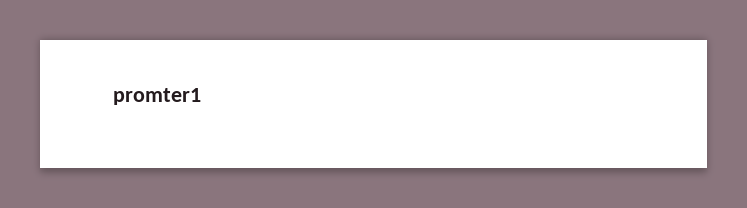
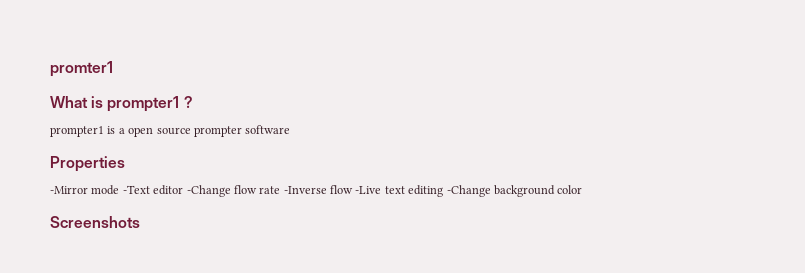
(201, 96) none -> [50,96,193,112] [50,125,291,137] [50,156,125,172] [50,185,583,197] [50,216,140,228] // What is prompter1 ? // prompter1 is a open source prompter software // Properties // -Mirror mode -Text editor -Change flow rate -Inverse flow -Live text editing -Change background color // Screenshots

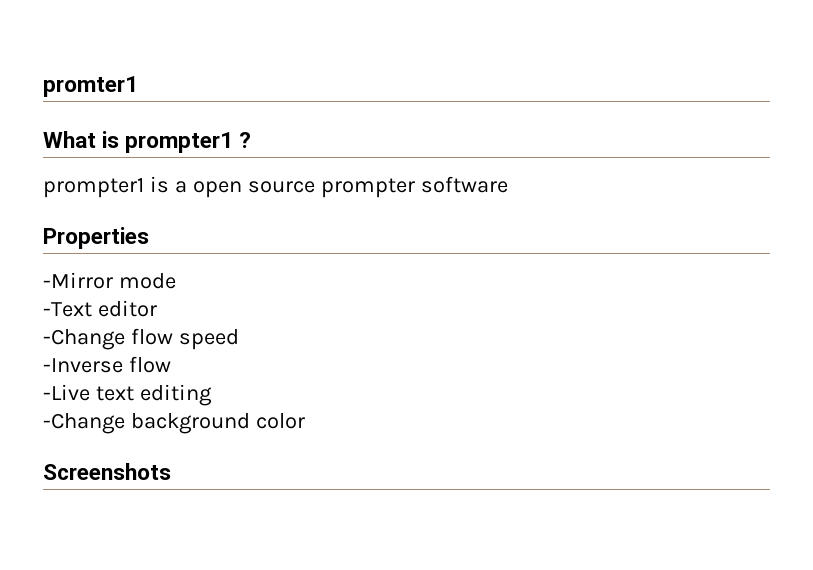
(120, 190) none -> (176, 281) //
(184, 190) none -> (157, 308) //
[259,186,281,194] rate -> [178,329,239,350] speed //
(353, 189) none -> (171, 364) //
(444, 191) none -> (212, 395) //

